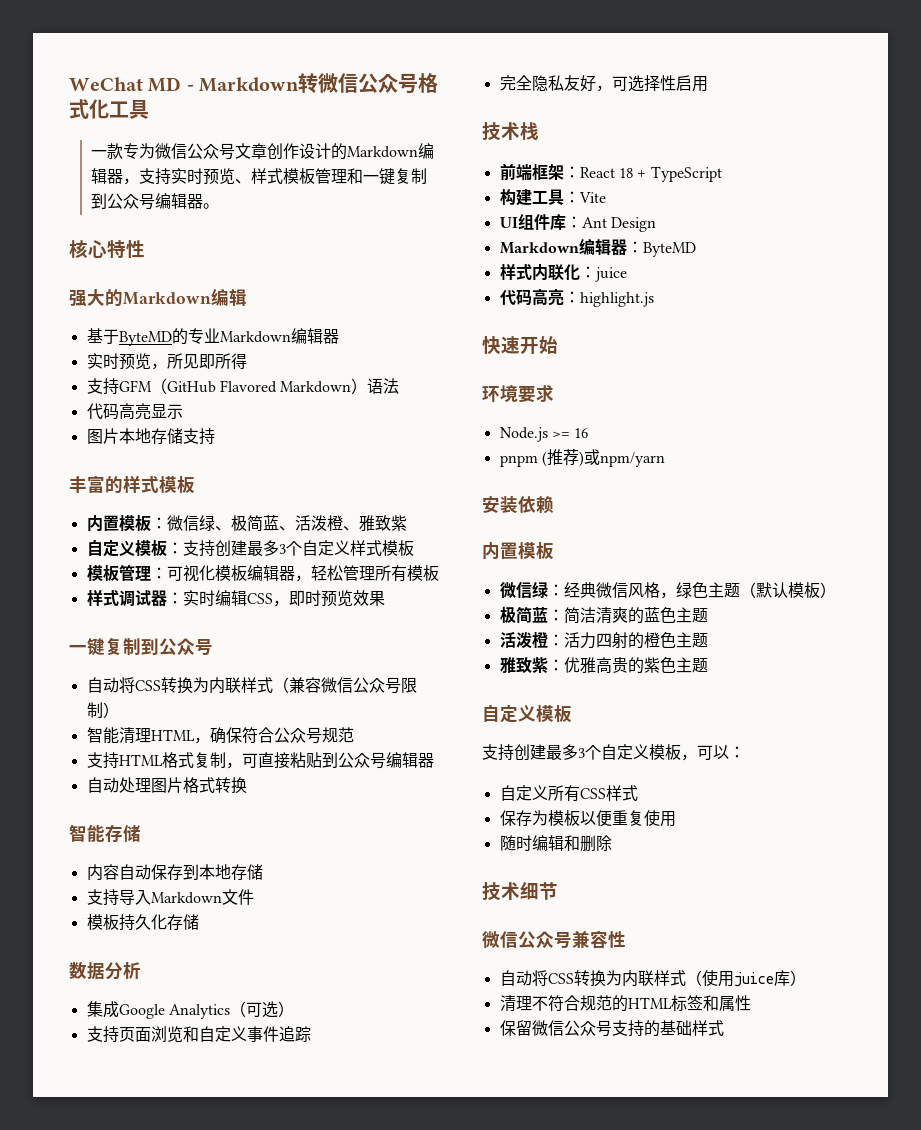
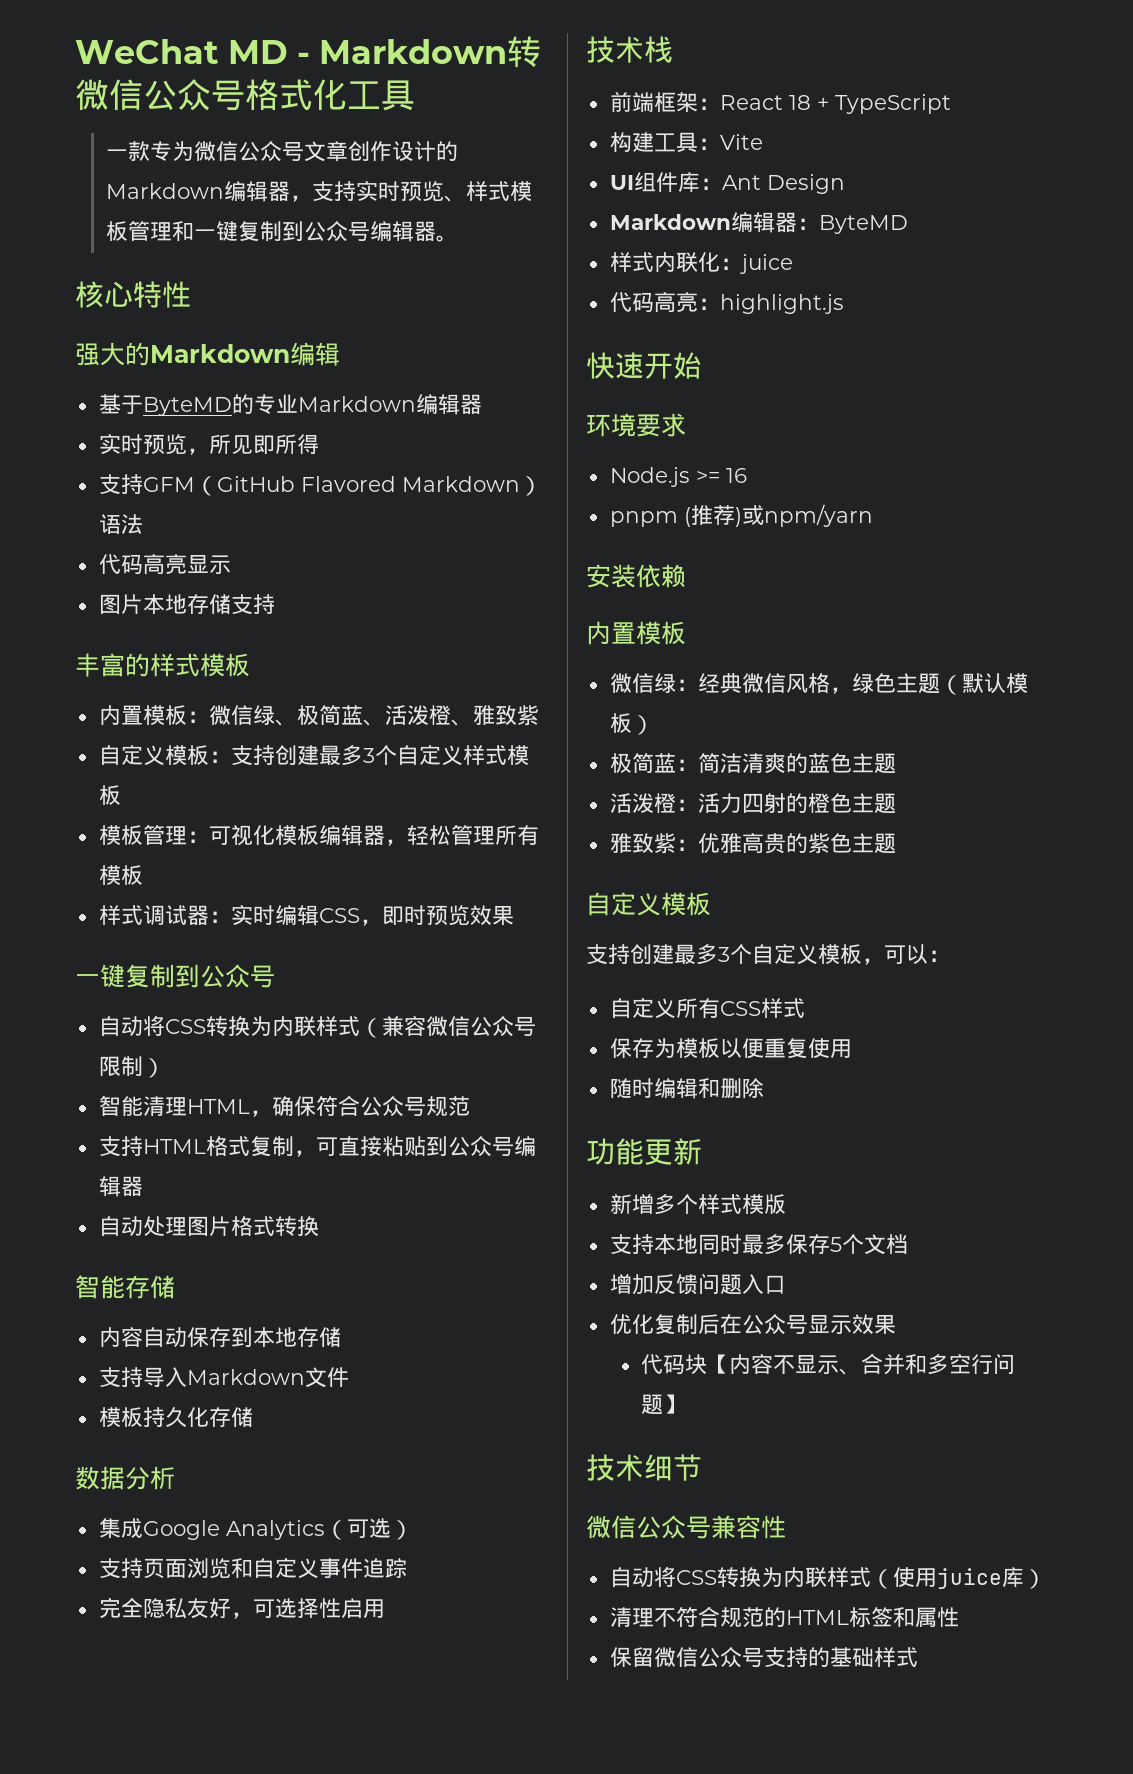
(612, 843) none -> [586,1138,702,1165] [609,1194,786,1215] [609,1234,908,1255] [609,1273,786,1295] [609,1314,896,1335] [640,1353,1015,1375] [640,1394,685,1415] // 功能更新 // 新增多个样式模版 // 支持本地同时最多保存5个文档 // 增加反馈问题入口 // 优化复制后在公众号显示效果 // 代码块【内容不显示、合并和多空行问题】

